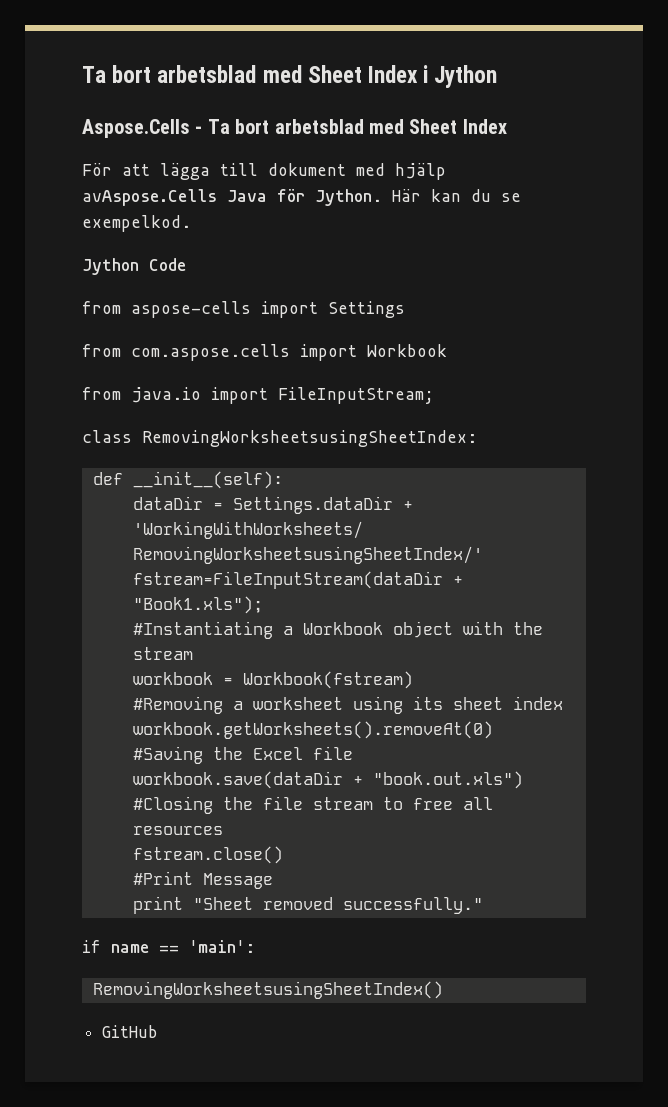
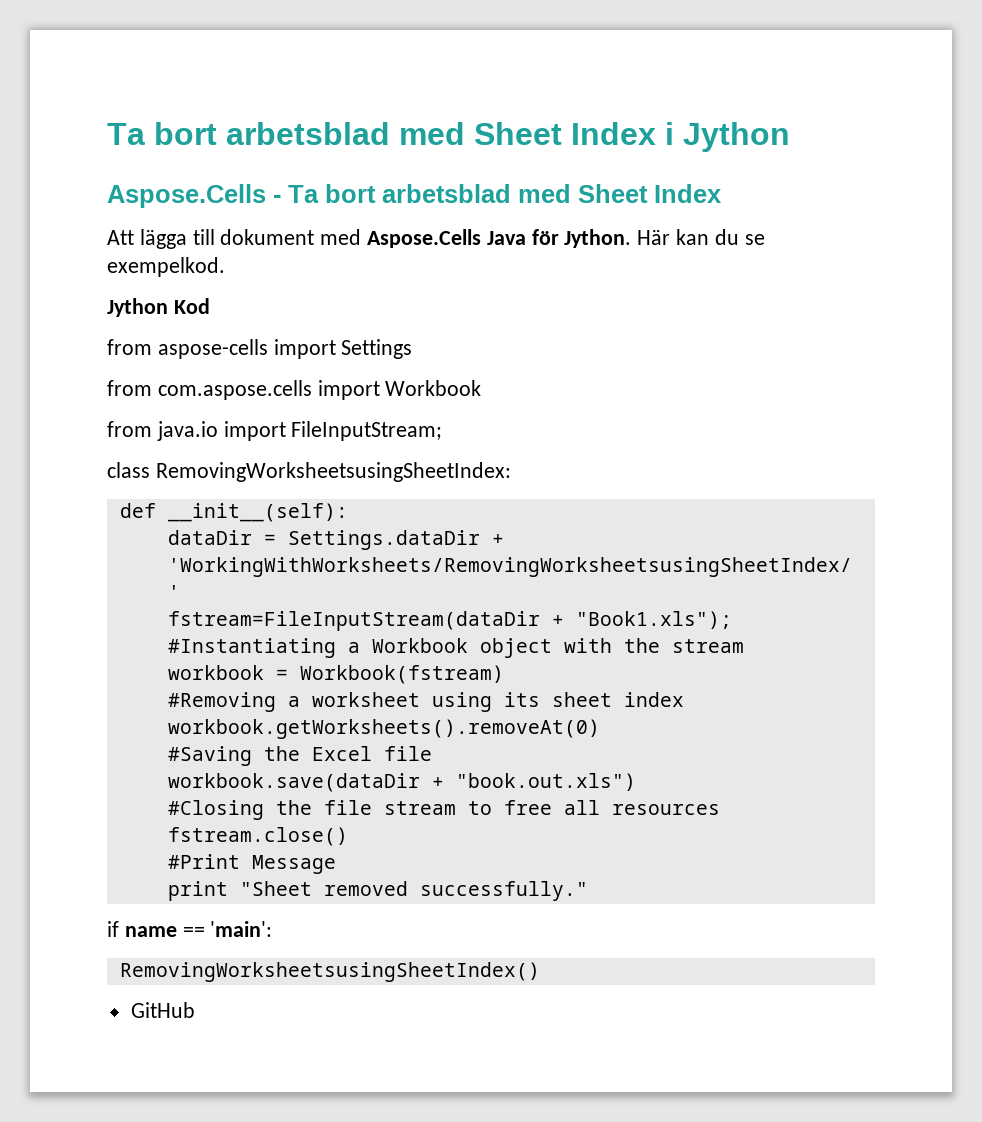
[82,163,150,176] För att -> [107,230,134,245] Att
[395,163,446,180] [82,189,217,206] hjälp avAspose.Cells -> [367,229,482,248] Aspose.Cells
[149,258,186,271] Code -> [173,298,210,314] Kod

